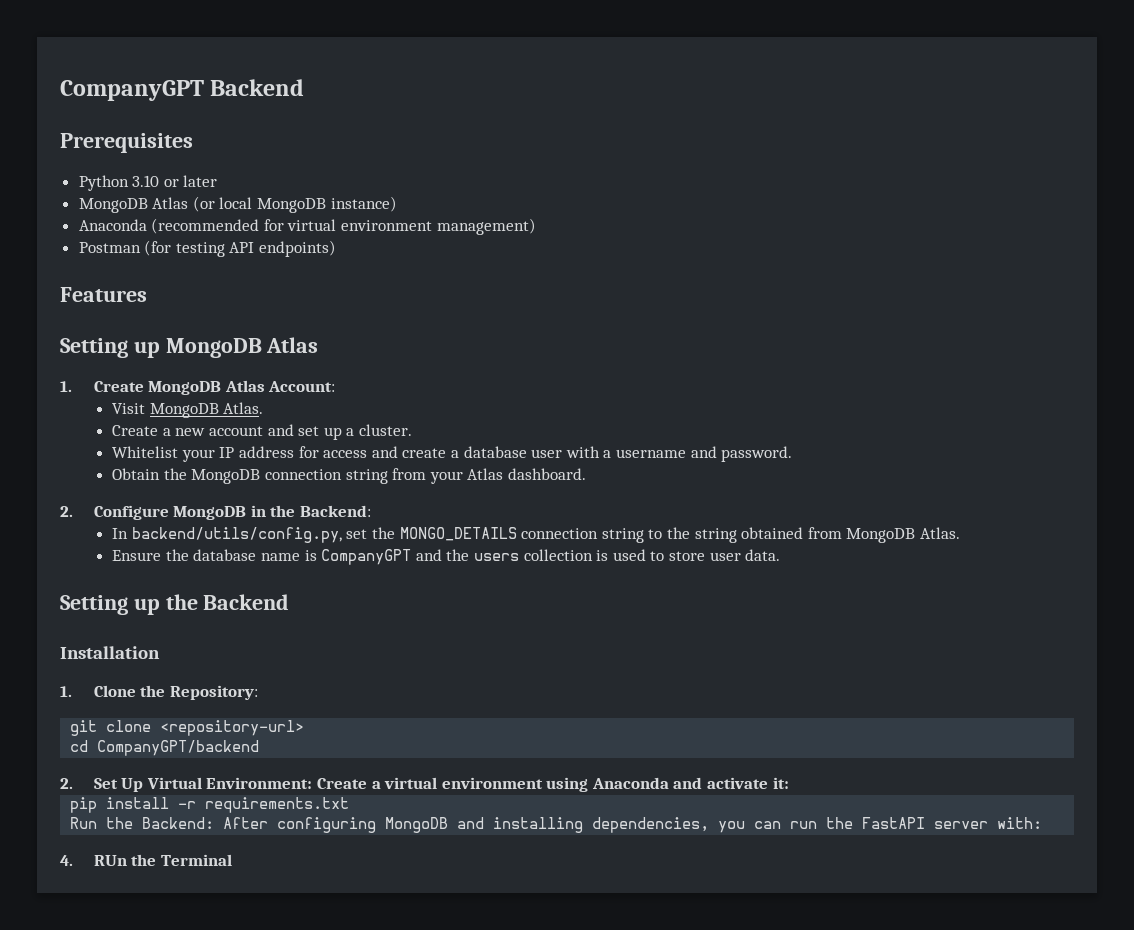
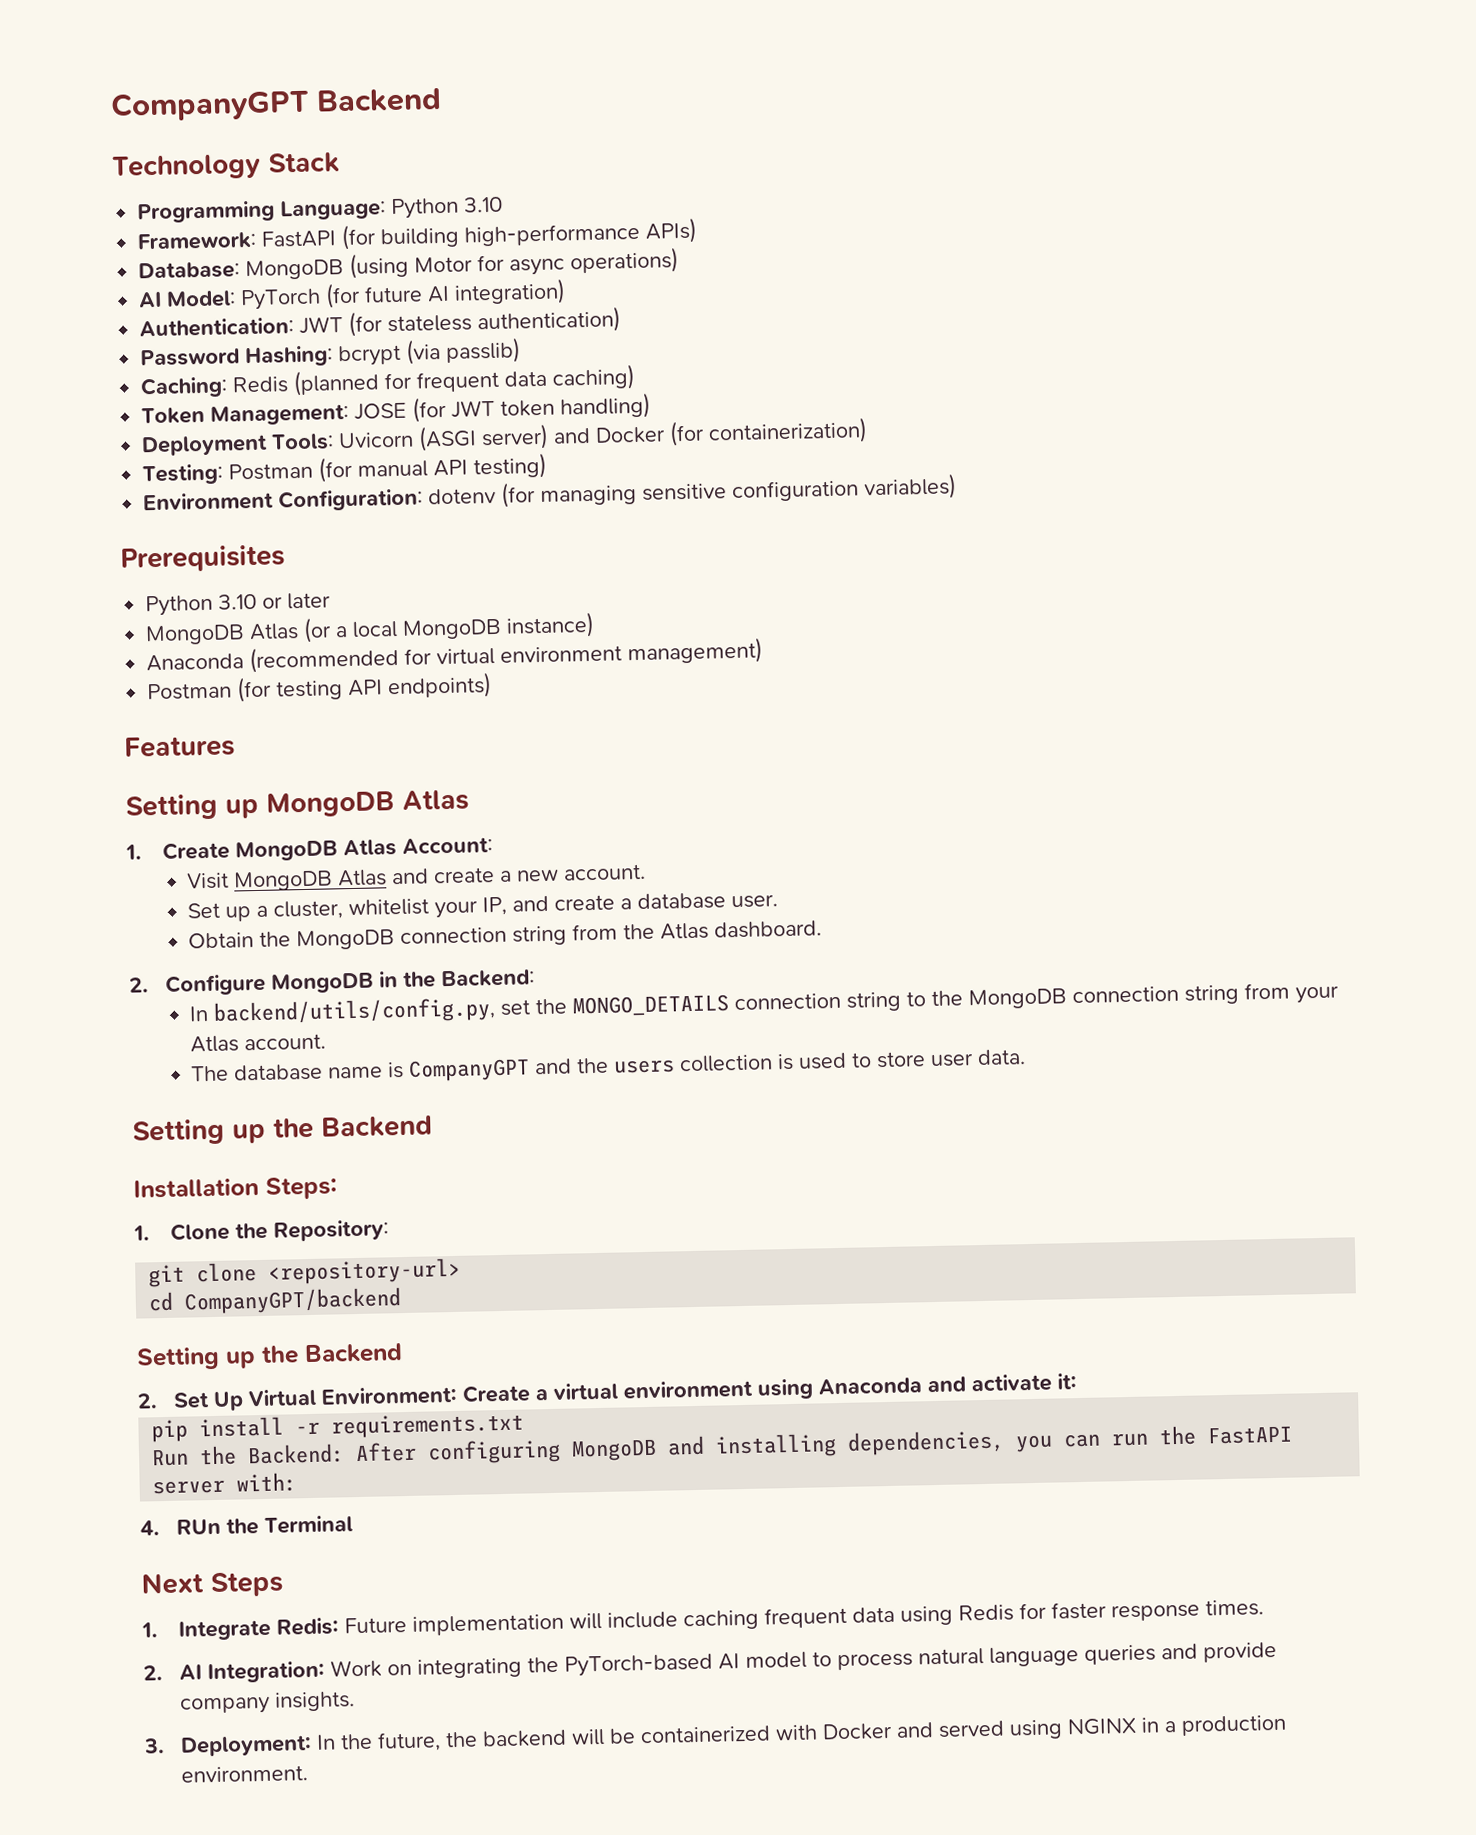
(305, 87) none -> [112,152,340,181] [137,196,504,224] [137,217,698,251] [138,247,680,281] [138,278,567,311] [139,306,622,338] [140,337,522,368] [140,364,637,399] [141,392,652,426] [141,417,869,457] [142,452,548,486] [143,473,958,512] // Technology Stack // Programming Language: Python 3.10 // Framework: FastAPI (for building high-performance APIs) // Database: MongoDB (using Motor for async operations) // AI Model: PyTorch (for future AI integration) // Authentication: JWT (for stateless authentication) // Password Hashing: bcrypt (via passlib) // Caching: Redis (planned for frequent data caching) // Token Management: JOSE (for JWT token handling) // Deployment Tools: Uvicorn (ASGI server) and Docker (for containerization) // Testing: Postman (for manual API testing) // Environment Configuration: dotenv (for managing sensitive configuration variables)
(215, 204) none -> [335,626,349,638] a
[223,402,264,414] [112,424,413,440] [112,446,793,462] Atlas. // Create a new account and set up a cluster. // Whitelist your IP address for access and create a database user with a username and password. -> [337,863,647,887] [187,892,779,922] Atlas and create a new account. // Set up a cluster, whitelist your IP, and create a database user.
[429,471,463,484] your -> [623,923,656,940] the
[694,527,960,543] [112,549,189,561] string obtained from MongoDB Atlas. // Ensure the -> [968,982,1340,1010] [190,1033,327,1053] [190,1065,230,1082] MongoDB connection string from your Atlas account. // The
(160, 652) none -> [265,1176,337,1200] Steps:
(260, 748) none -> [136,1343,403,1371] // Setting up the Backend
(232, 860) none -> [141,1571,283,1598] [141,1599,1265,1641] [143,1641,1278,1684] [180,1691,356,1715] [143,1714,1288,1757] [181,1765,309,1783] // Next Steps // 1. Integrate Redis: Future implementation will include caching frequent data using Redis for faster response times. // 2. AI Integration: Work on integrating the PyTorch-based AI model to process natural language queries and provide company insights. // 3. Deployment: In the future, the backend will be containerized with Docker and served using NGINX in a production environment.

